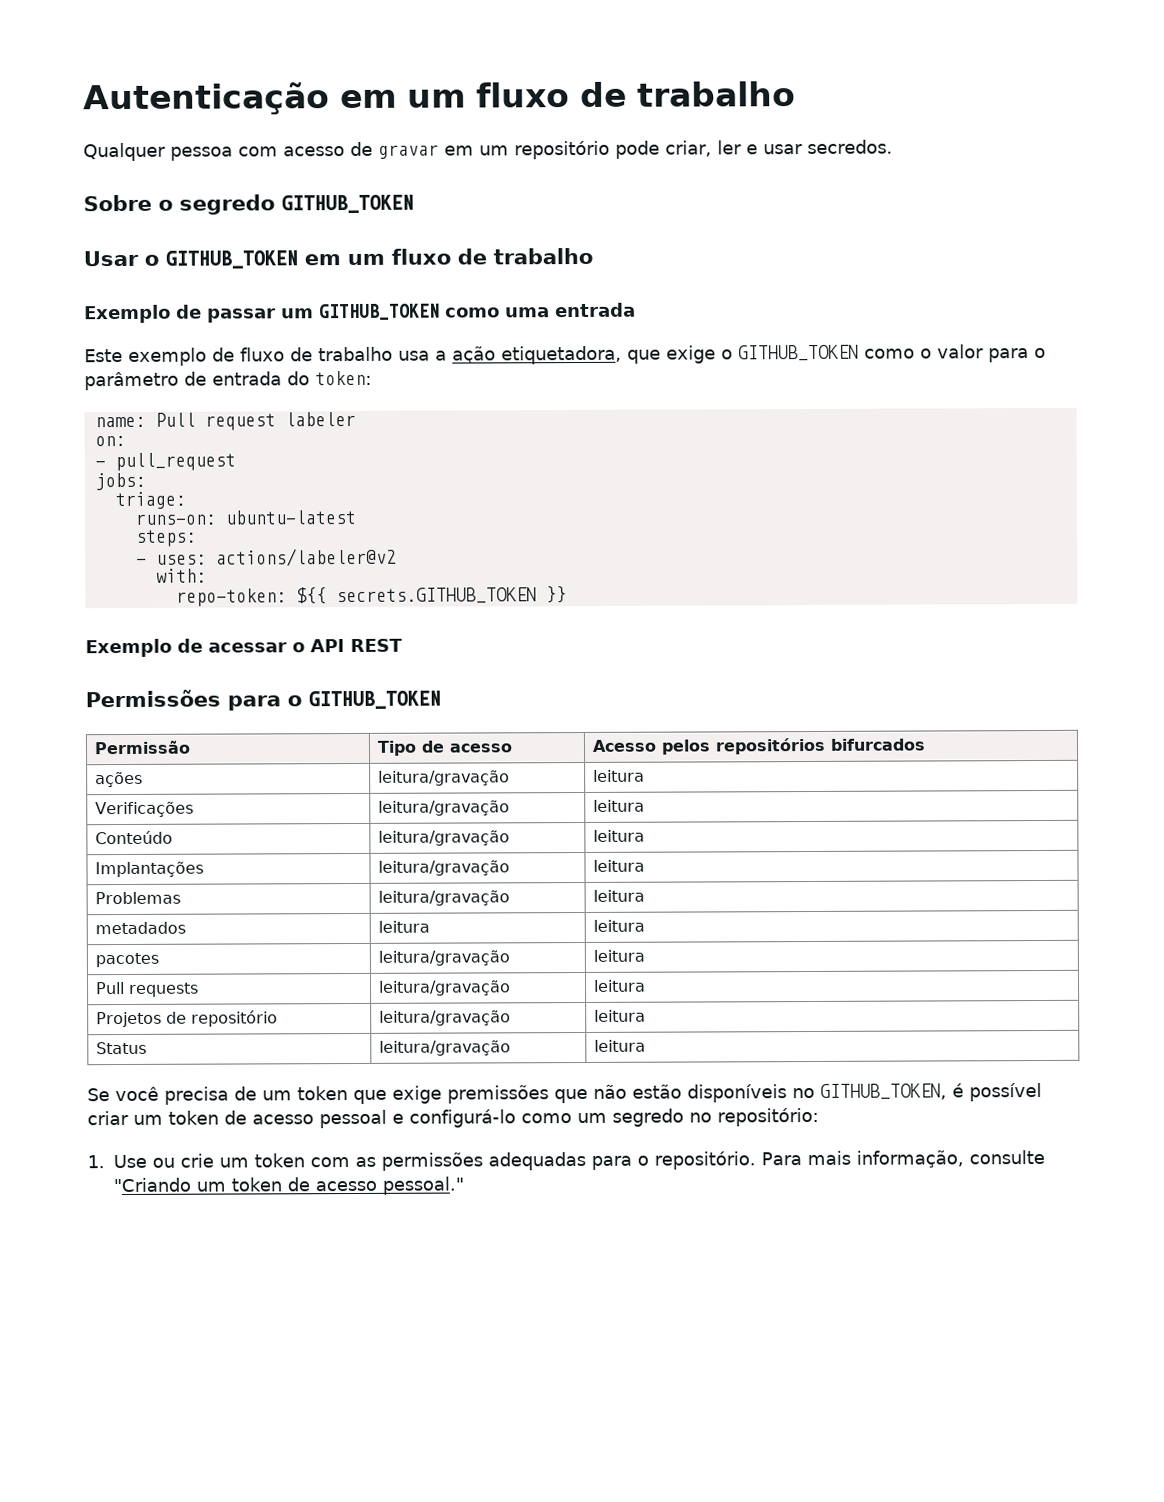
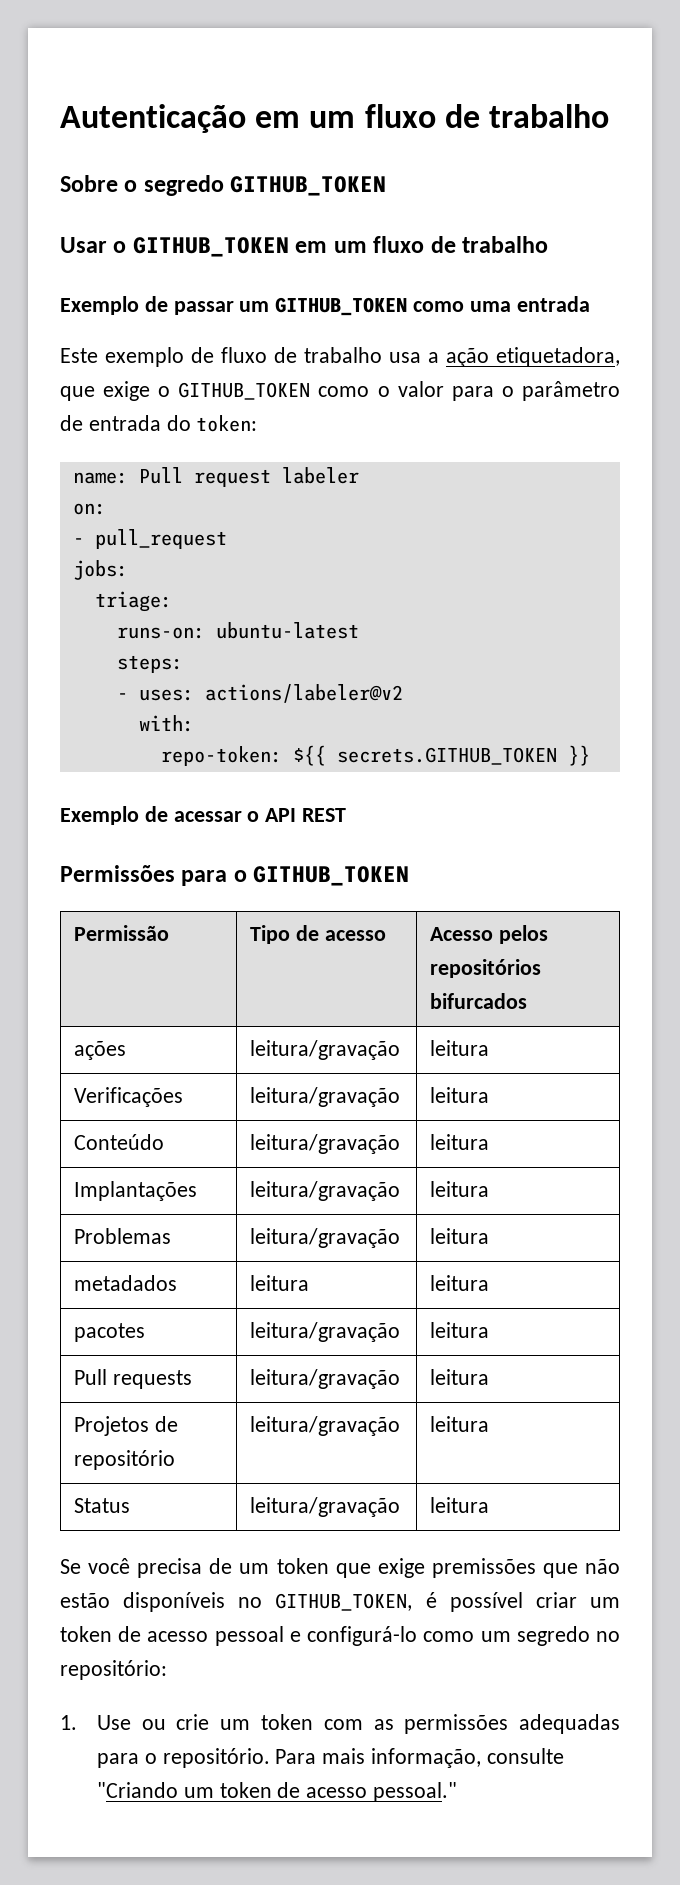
[83,139,893,162] // Qualquer pessoa com acesso de gravar em um repositório pode criar, ler e usar secredos. -> (609, 116) none

